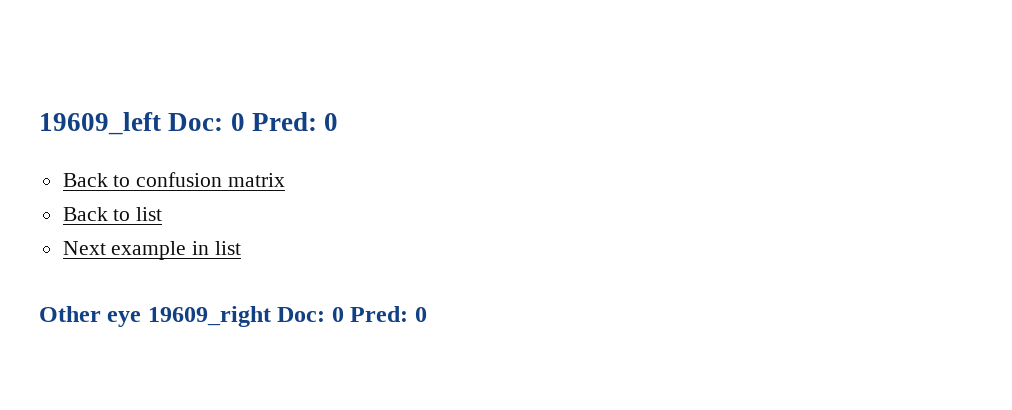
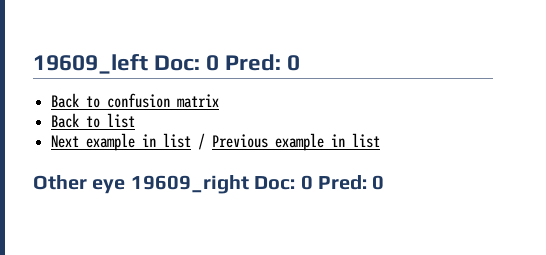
(242, 248) none -> [198,133,381,151] / Previous example in list

